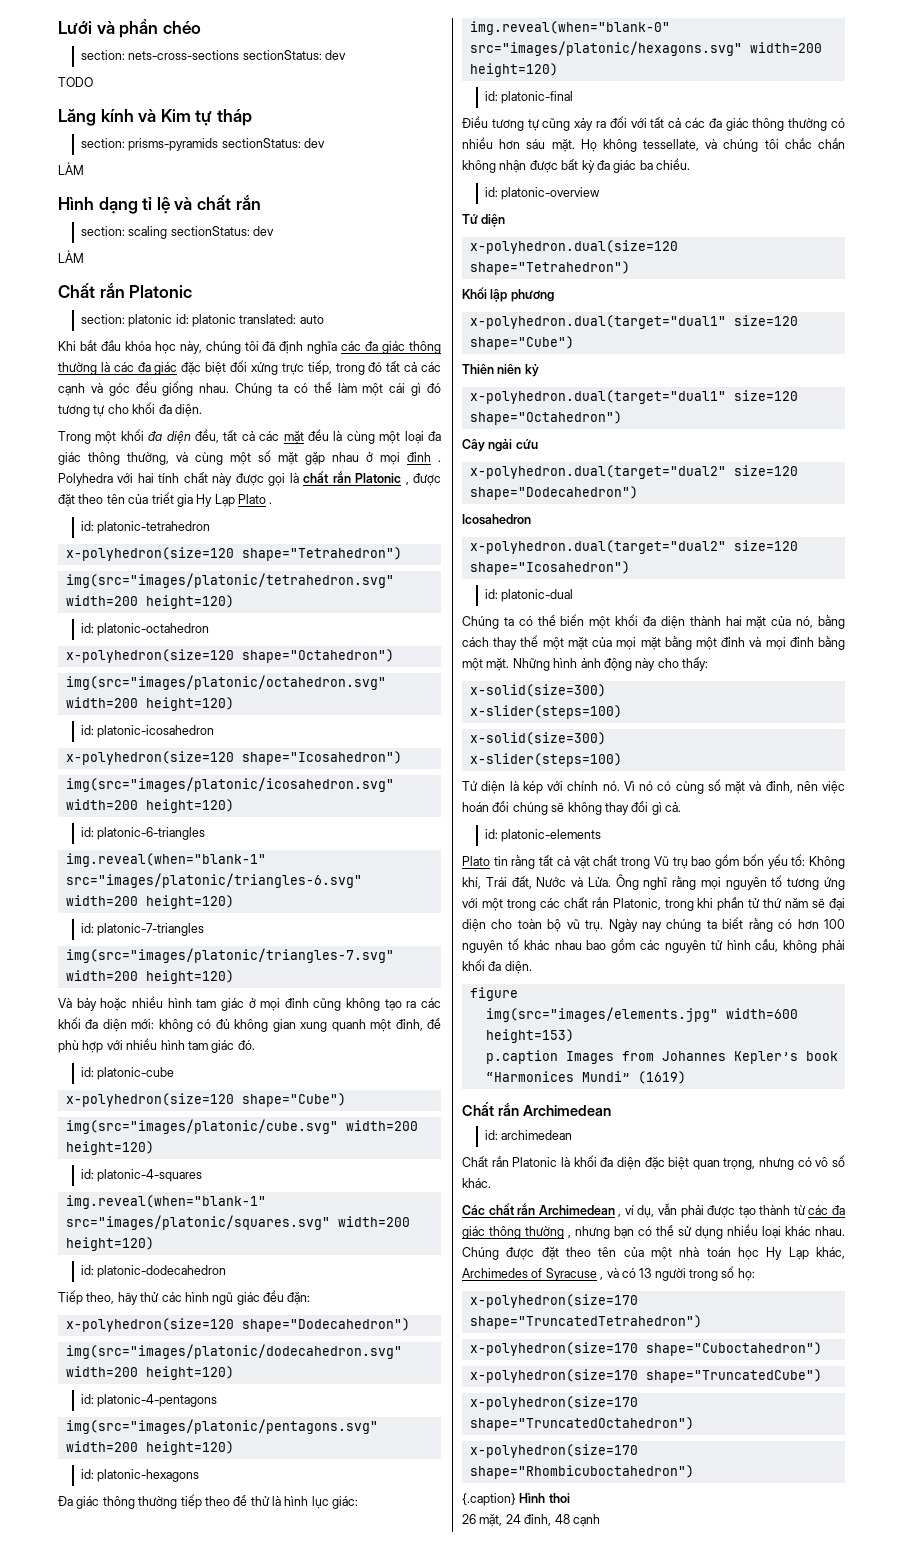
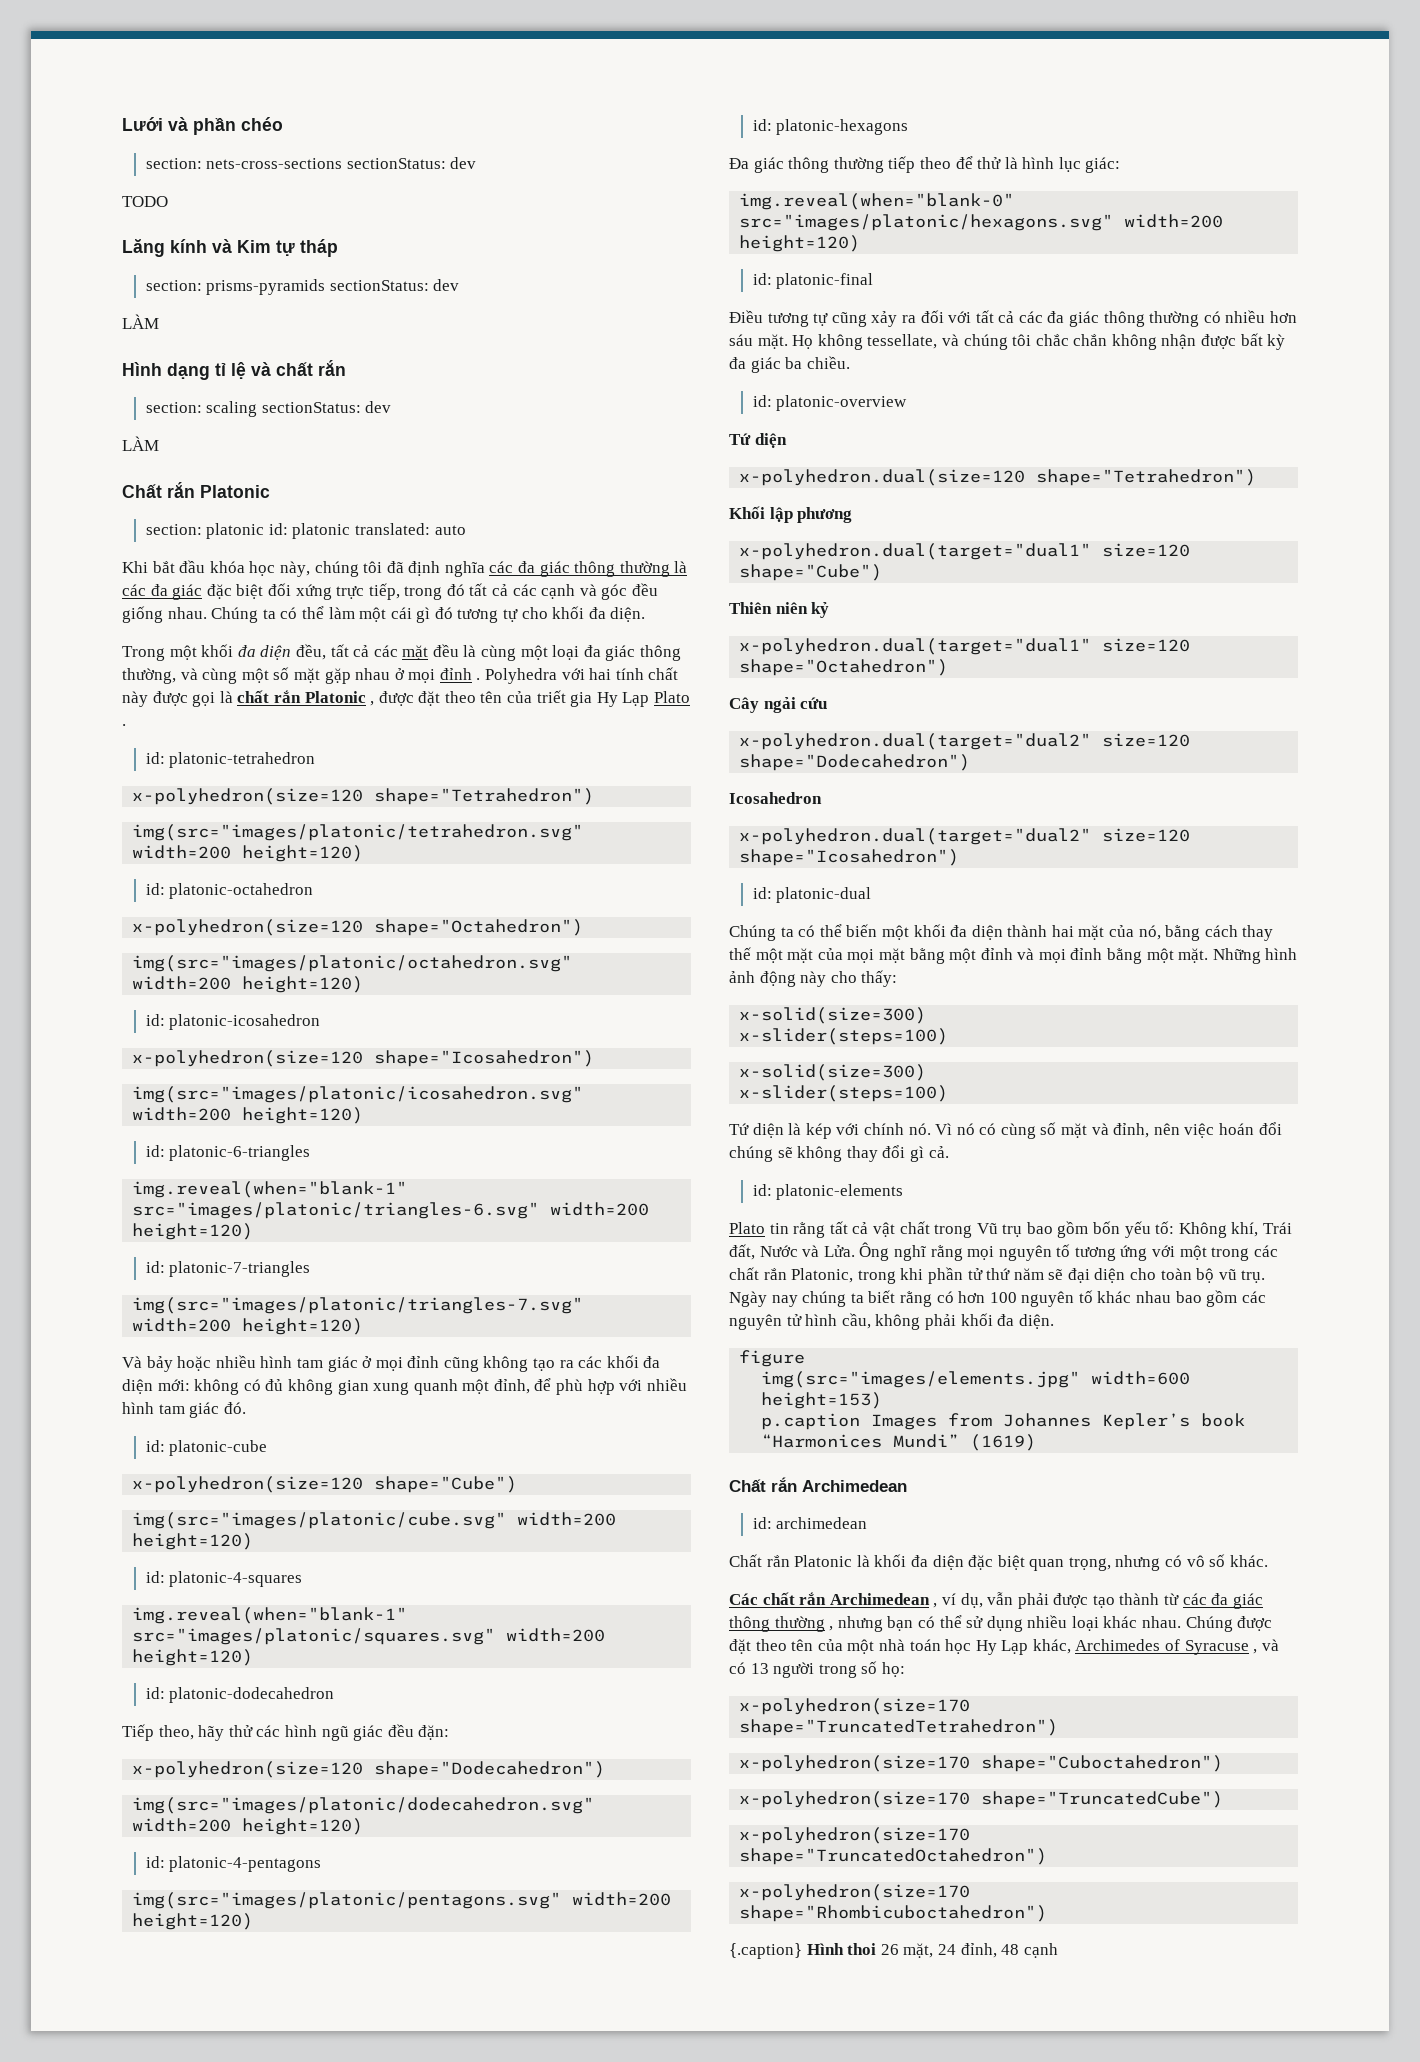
(570, 1498) // -> (877, 1949) none

